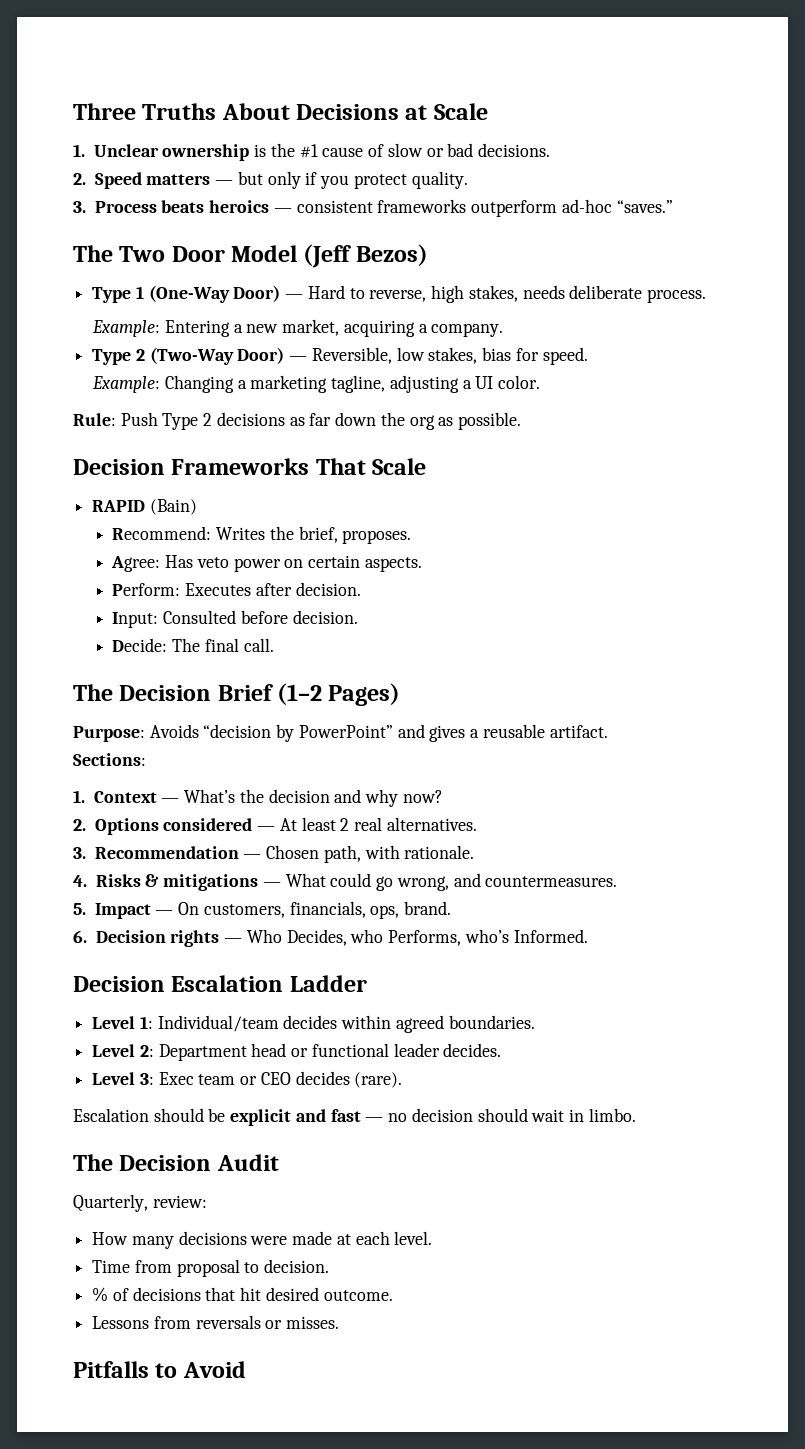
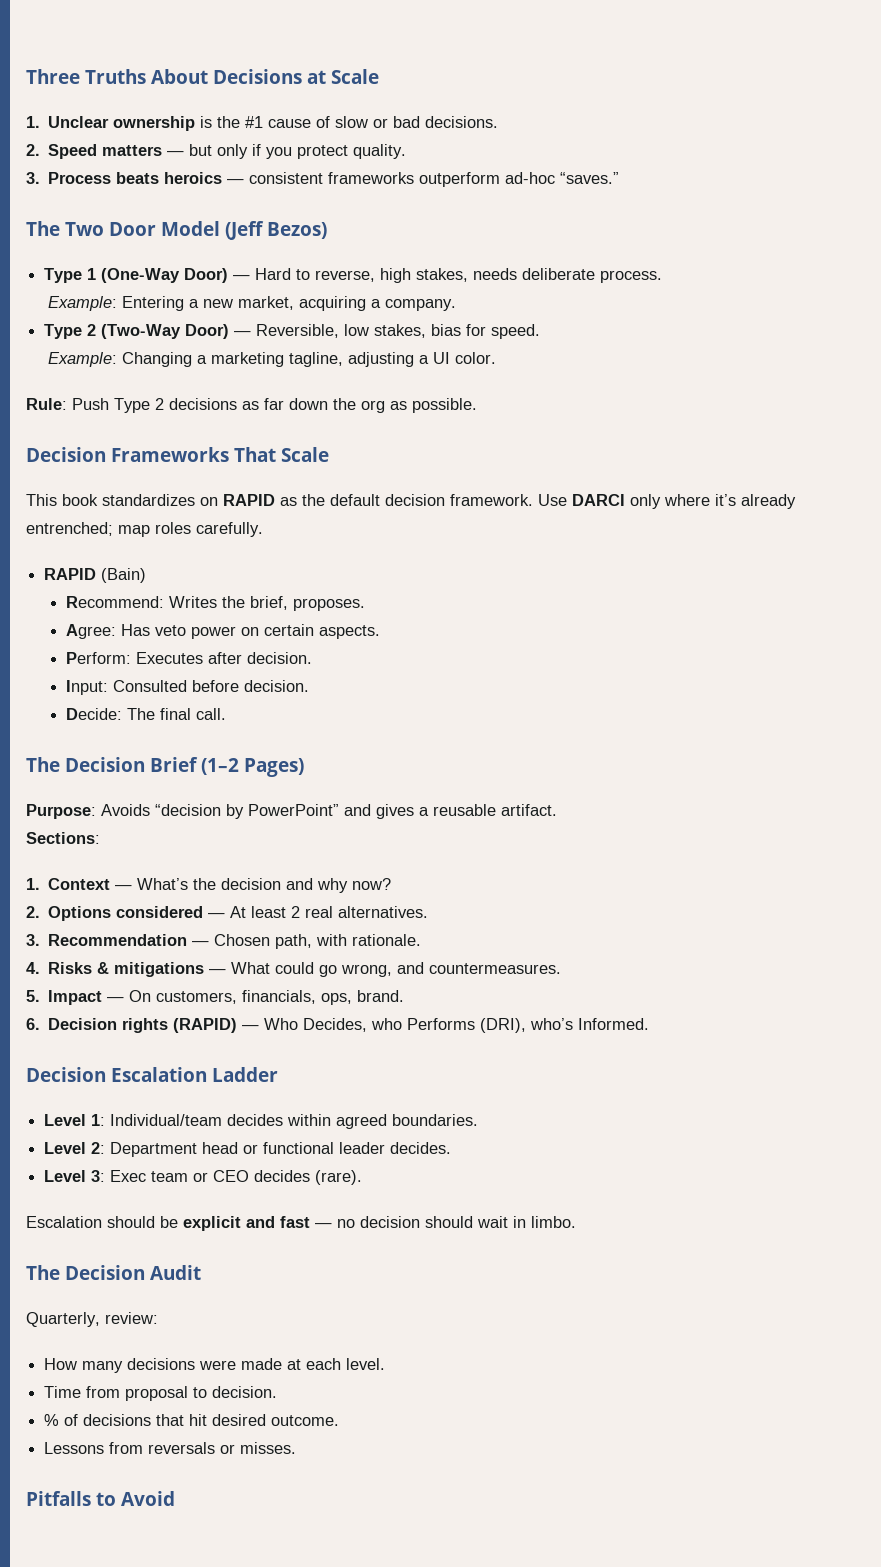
(427, 466) none -> [26,494,796,509] [26,522,263,537] // This book standardizes on RAPID as the default decision framework. Use DARCI only where it’s already entrenched; map roles carefully.
(220, 938) none -> [173,1018,238,1033] (RAPID)
[388,930,462,946] Performs, -> [407,1018,527,1033] Performs (DRI),

